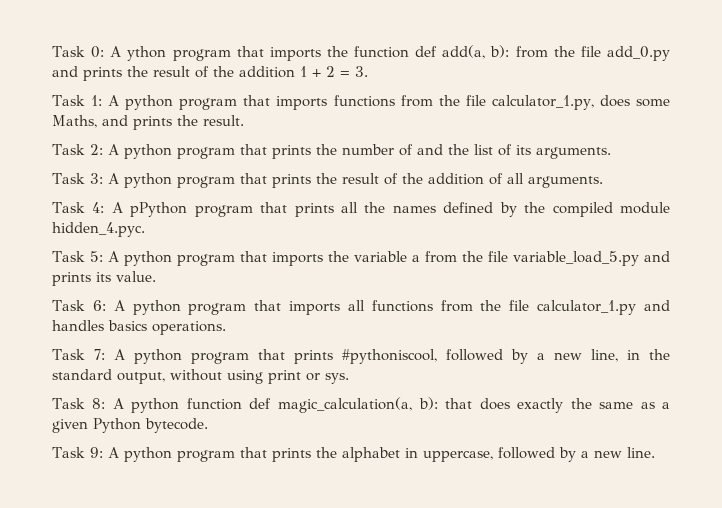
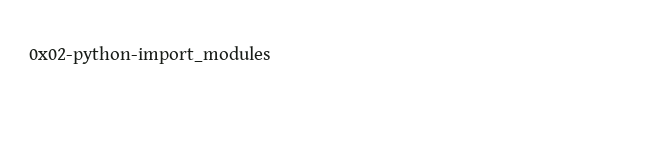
[52,45,670,61] [52,66,368,81] [52,95,670,110] [52,115,244,130] [52,144,611,159] [52,173,603,188] [52,202,670,217] [52,222,145,237] [52,251,670,266] [52,271,156,286] [52,300,670,315] [52,320,226,335] [52,349,670,364] [52,369,349,384] [52,397,670,413] [52,418,208,433] [52,447,655,462] Task 0: A ython program that imports the function def add(a, b): from the file add_0.py and prints the result of the addition 1 + 2 = 3. // Task 1: A python program that imports functions from the file calculator_1.py, does some Maths, and prints the result. // Task 2: A python program that prints the number of and the list of its arguments. // Task 3: A python program that prints the result of the addition of all arguments. // Task 4: A pPython program that prints all the names defined by the compiled module hidden_4.pyc. // Task 5: A python program that imports the variable a from the file variable_load_5.py and prints its value. // Task 6: A python program that imports all functions from the file calculator_1.py and handles basics operations. // Task 7: A python program that prints #pythoniscool, followed by a new line, in the standard output, without using print or sys. // Task 8: A python function def magic_calculation(a, b): that does exactly the same as a given Python bytecode. // Task 9: A python program that prints the alphabet in uppercase, followed by a new line. -> [29,46,271,64] 0x02-python-import_modules

